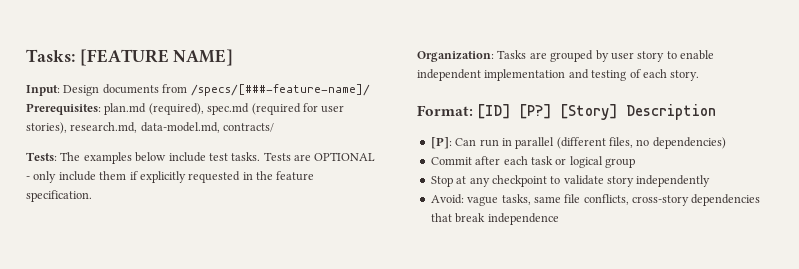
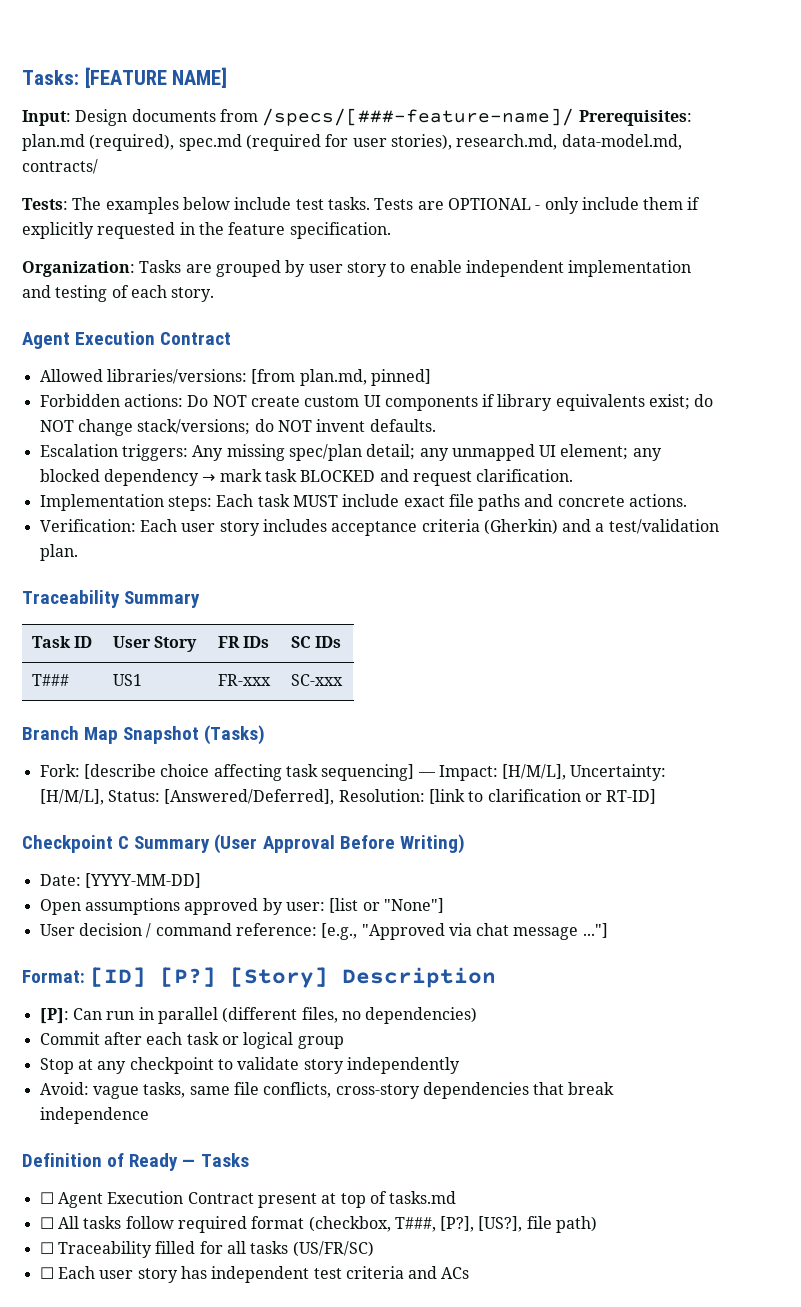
(700, 75) none -> [22,331,232,349] [39,369,431,386] [39,394,714,411] [39,419,436,436] [39,444,662,461] [39,469,574,486] [39,494,688,511] [39,519,719,536] [39,544,78,561] [22,590,201,608] [31,636,92,648] [112,636,197,652] [217,636,269,648] [290,636,341,648] [31,674,69,686] [112,674,142,686] [217,674,271,686] [290,674,343,686] [22,725,266,745] [39,764,667,781] [39,789,657,805] [22,834,465,854] [39,873,201,888] [39,898,444,915] [39,923,608,940] // Agent Execution Contract // Allowed libraries/versions: [from plan.md, pinned] // Forbidden actions: Do NOT create custom UI components if library equivalents exist; do NOT change stack/versions; do NOT invent defaults. // Escalation triggers: Any missing spec/plan detail; any unmapped UI element; any blocked dependency → mark task BLOCKED and request clarification. // Implementation steps: Each task MUST include exact file paths and concrete actions. // Verification: Each user story includes acceptance criteria (Gherkin) and a test/validation plan. // Traceability Summary // Task ID | User Story | FR IDs | SC IDs // T### | US1 | FR-xxx | SC-xxx // Branch Map Snapshot (Tasks) // Fork: [describe choice affecting task sequencing] — Impact: [H/M/L], Uncertainty: [H/M/L], Status: [Answered/Deferred], Resolution: [link to clarification or RT-ID] // Checkpoint C Summary (User Approval Before Writing) // Date: [YYYY-MM-DD] // Open assumptions approved by user: [list or "None"] // User decision / command reference: [e.g., "Approved via chat message ..."]
(559, 219) none -> [22,1153,249,1171] [39,1191,457,1208] [39,1216,598,1233] [39,1241,374,1258] [39,1266,470,1283] // Definition of Ready — Tasks // ☐ Agent Execution Contract present at top of tasks.md // ☐ All tasks follow required format (checkbox, T###, [P?], [US?], file path) // ☐ Traceability filled for all tasks (US/FR/SC) // ☐ Each user story has independent test criteria and ACs

